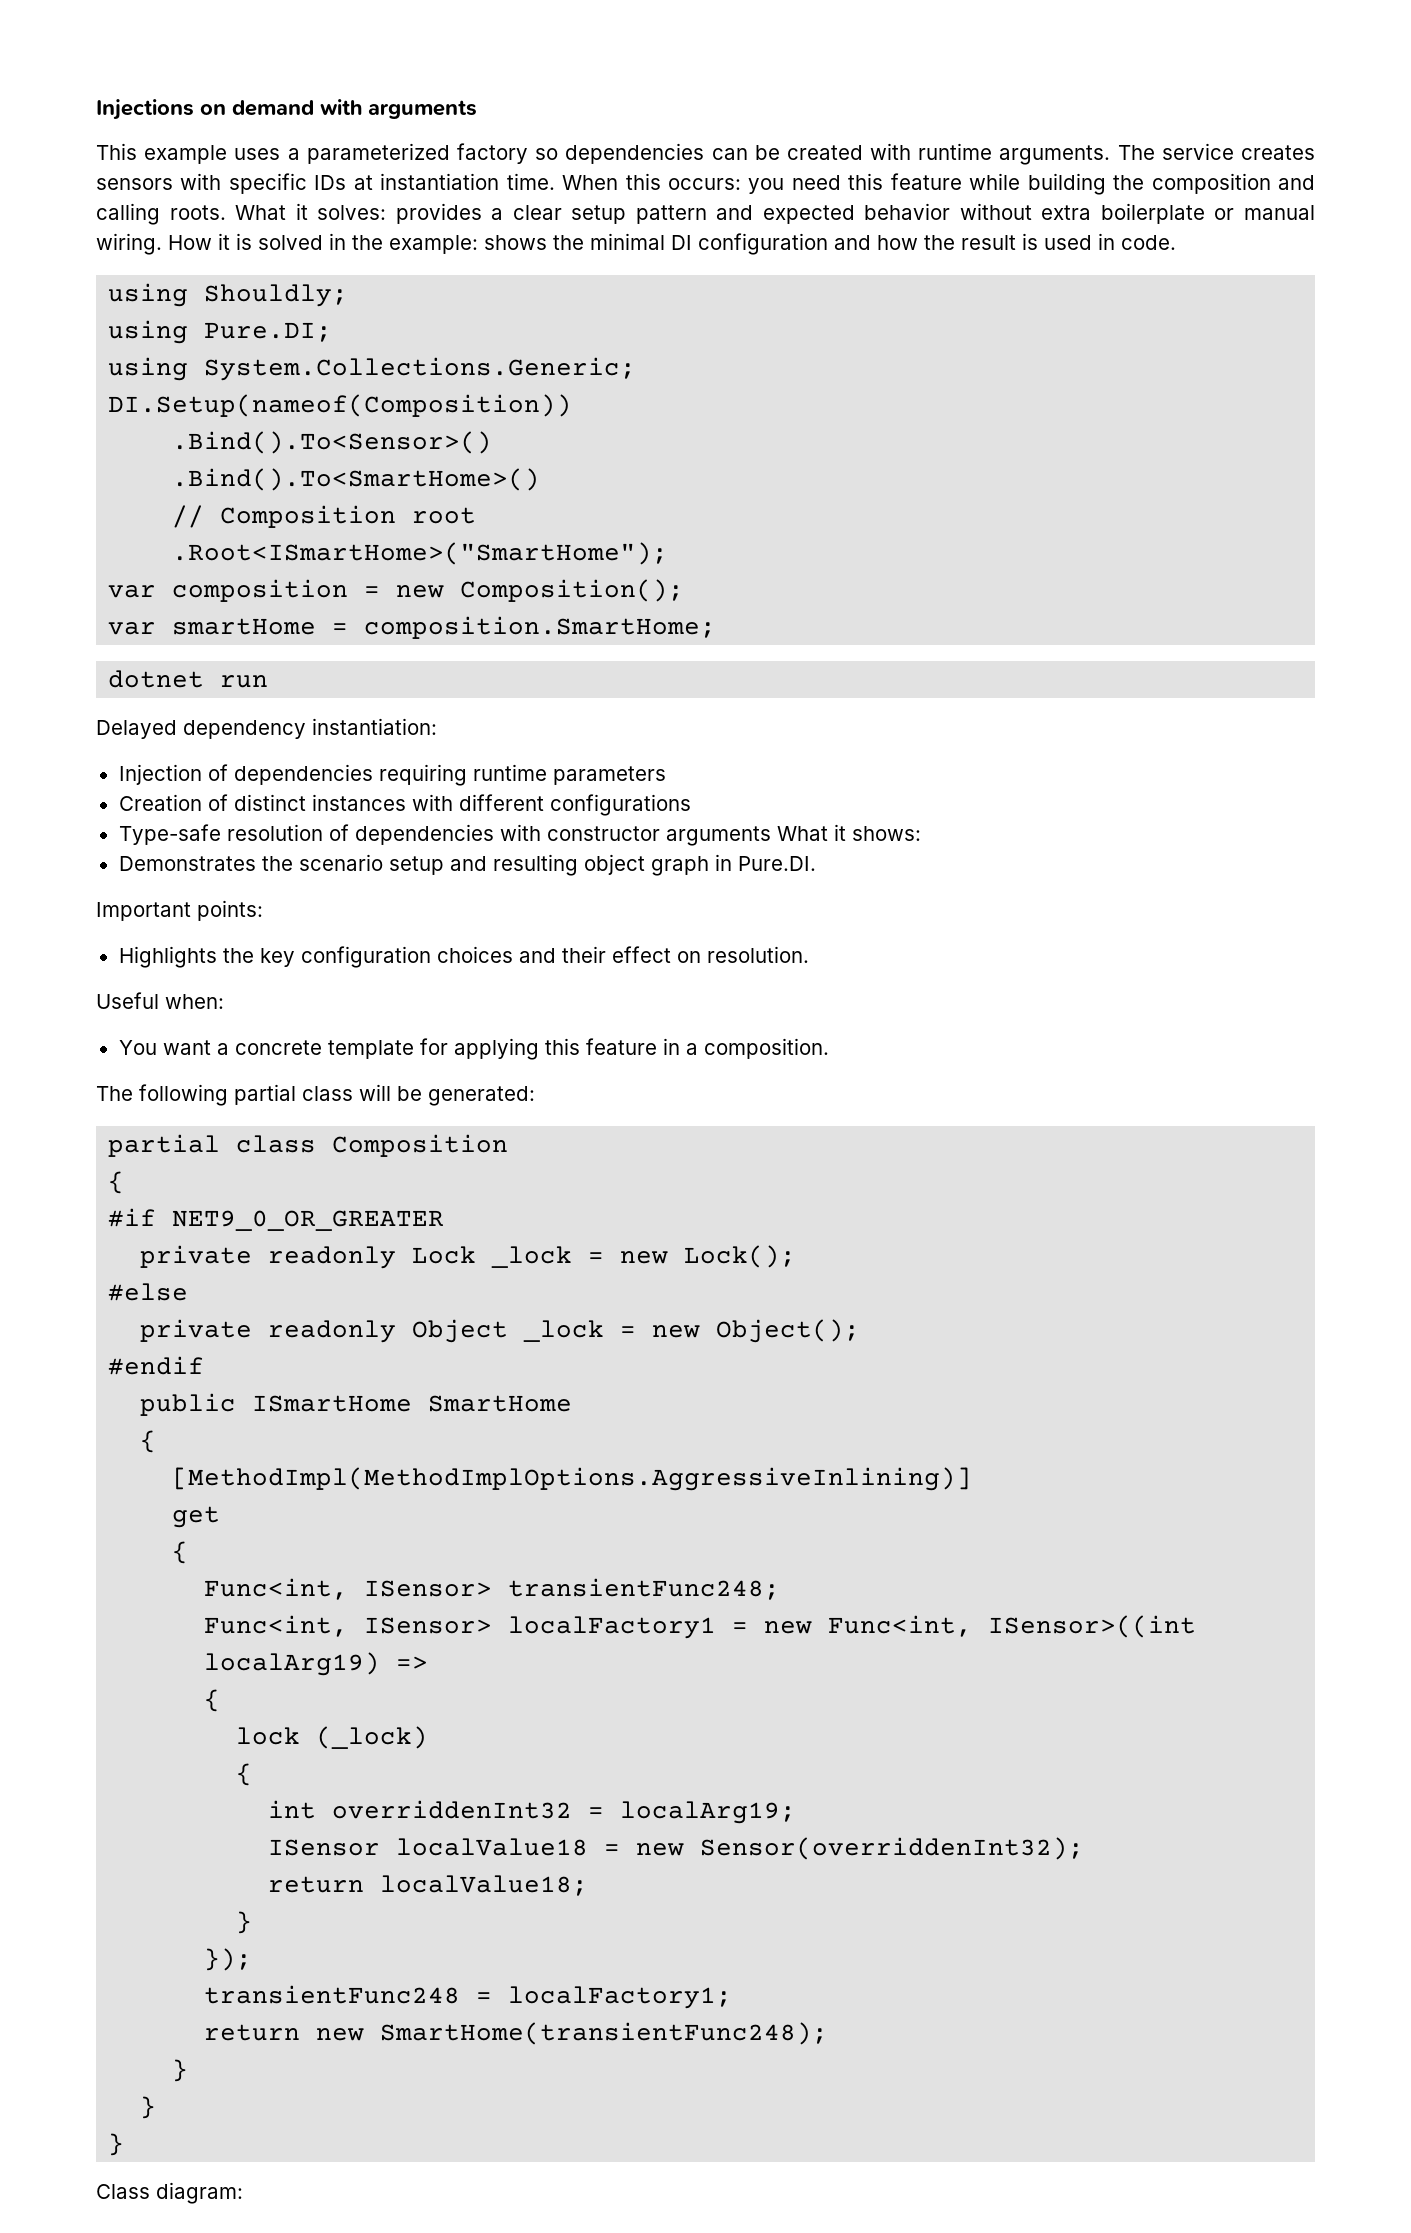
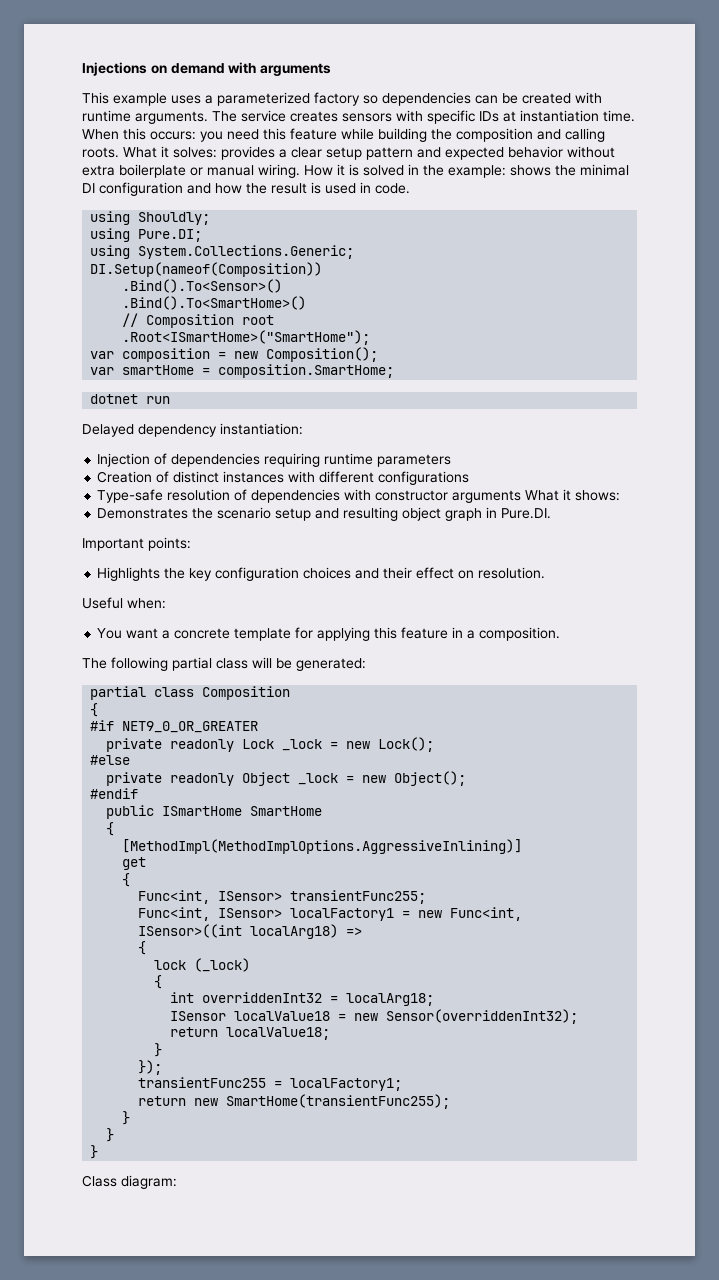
[508,1578,781,1600] transientFunc248; -> [290,890,427,904] transientFunc255;
[204,1652,381,1676] localArg19) -> [250,924,339,939] localArg18)
[620,1801,797,1824] localArg19; -> [346,993,435,1006] localArg18;
[204,1985,461,2004] transientFunc248 -> [138,1077,267,1088] transientFunc255
[380,2022,829,2045] SmartHome(transientFunc248); -> [226,1094,451,1109] SmartHome(transientFunc255);

